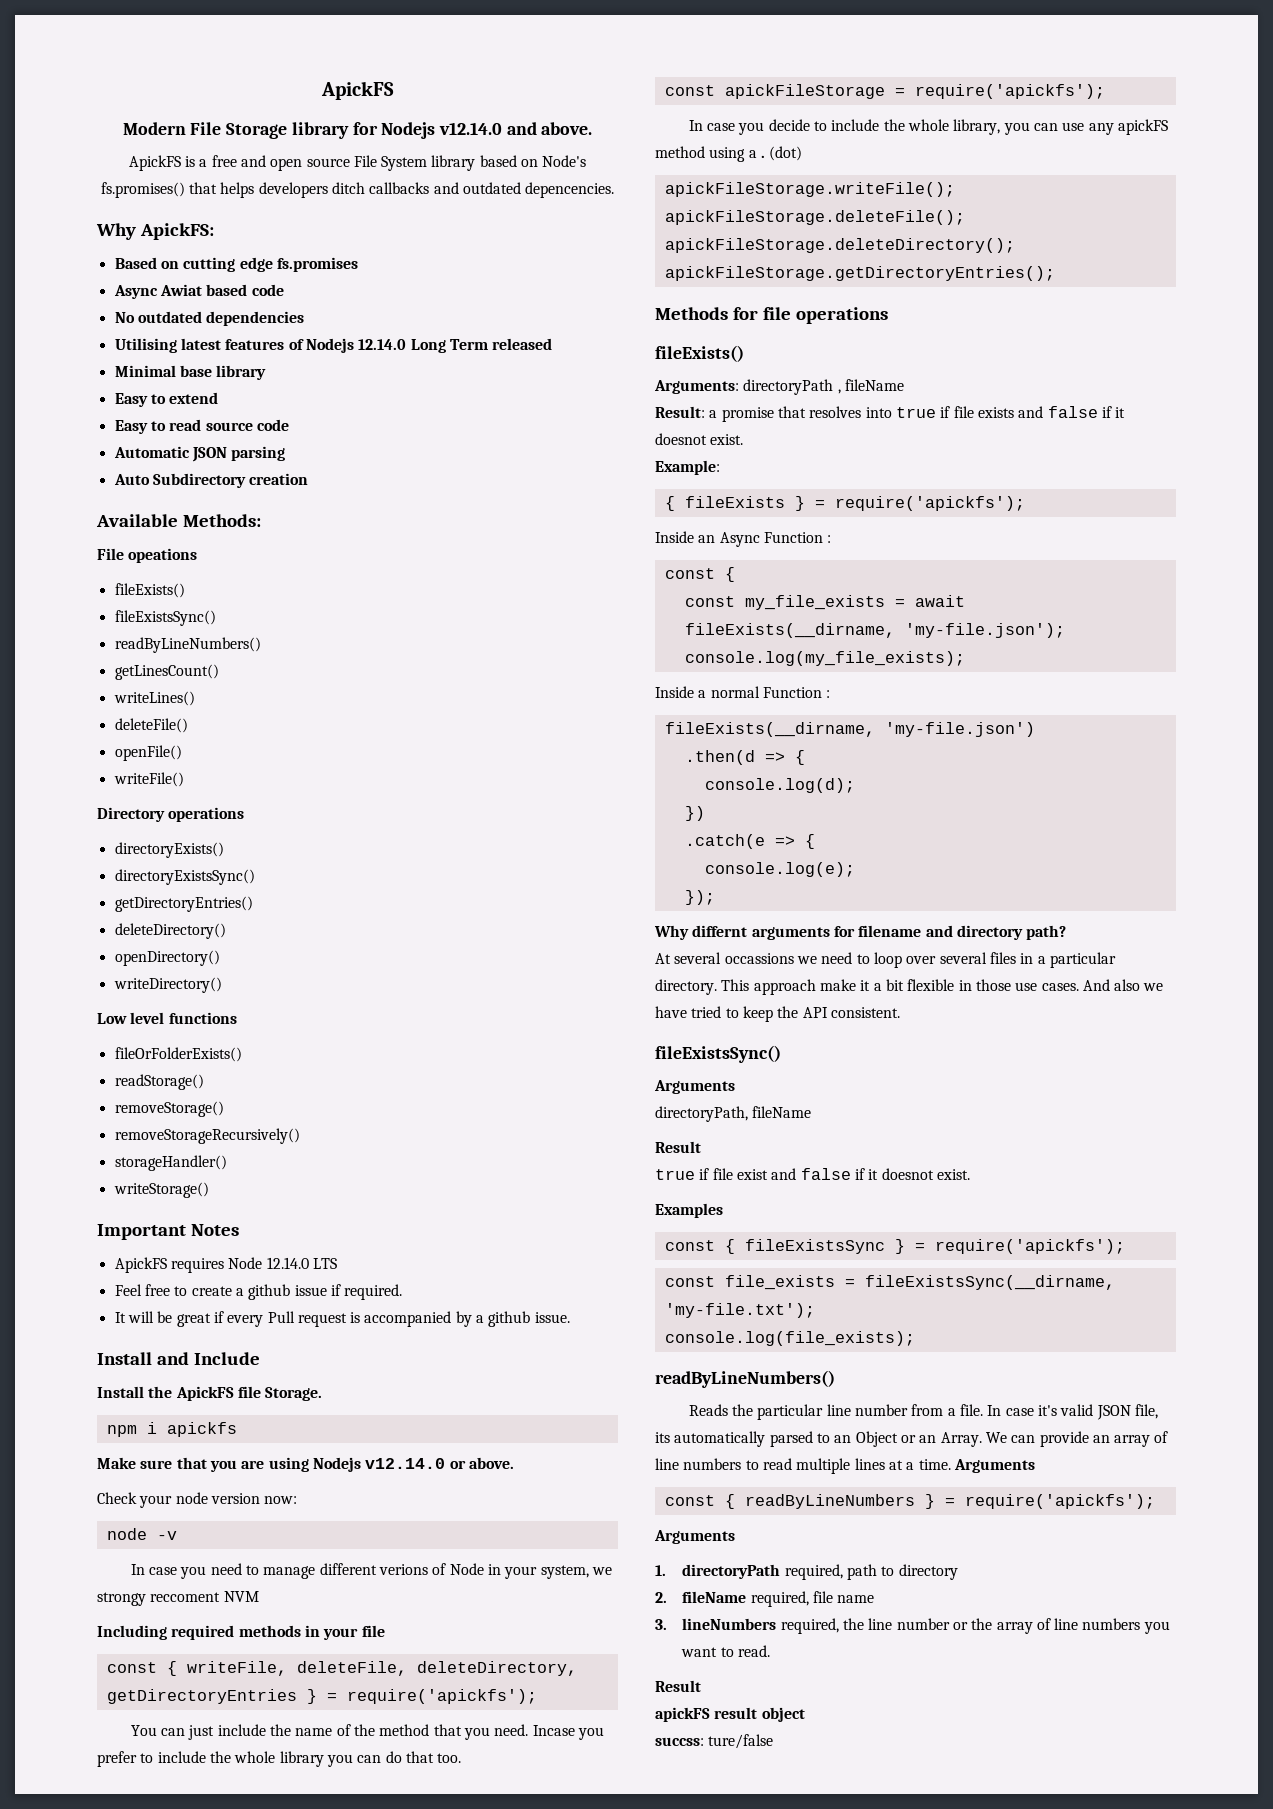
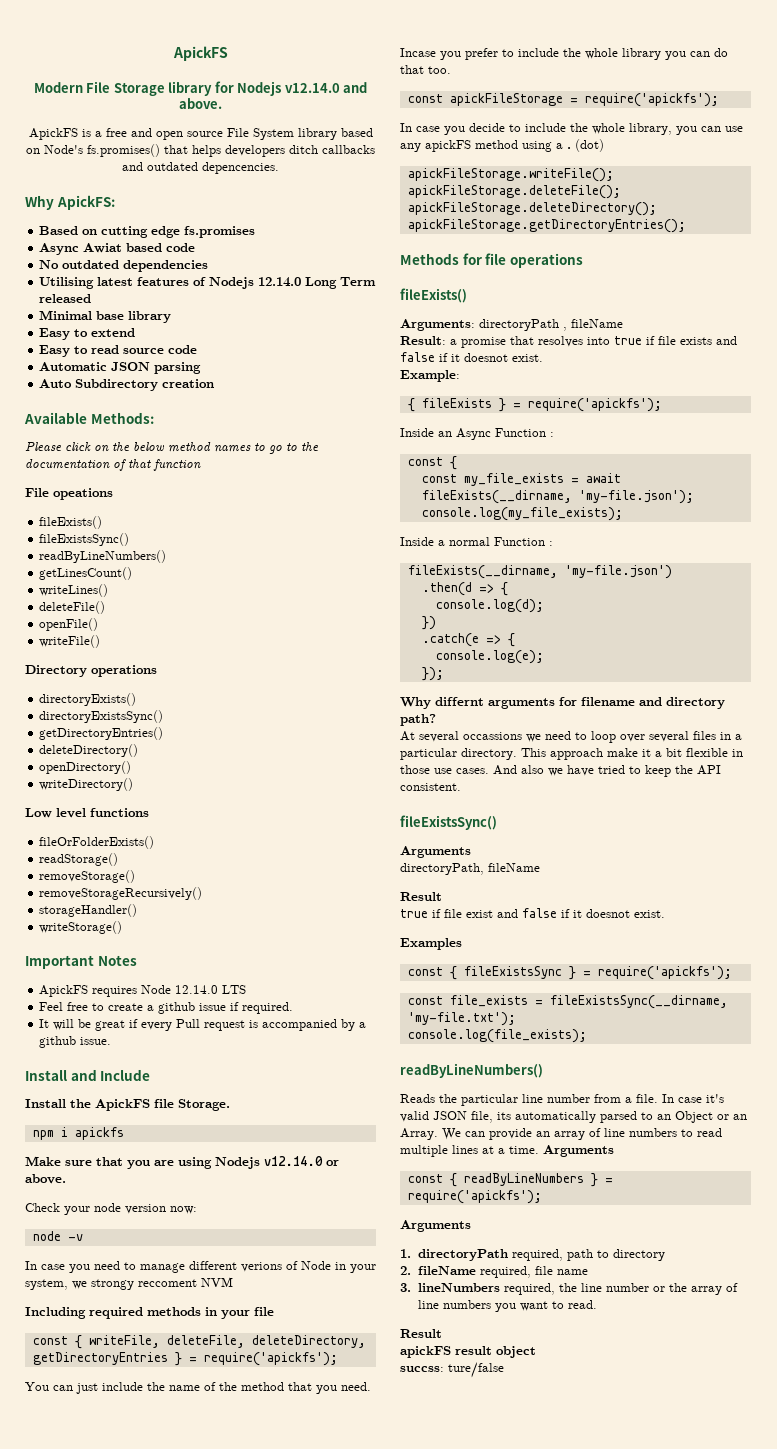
(261, 520) none -> [25,442,319,454] [25,459,201,471] // Please click on the below method names to go to the documentation of that function

